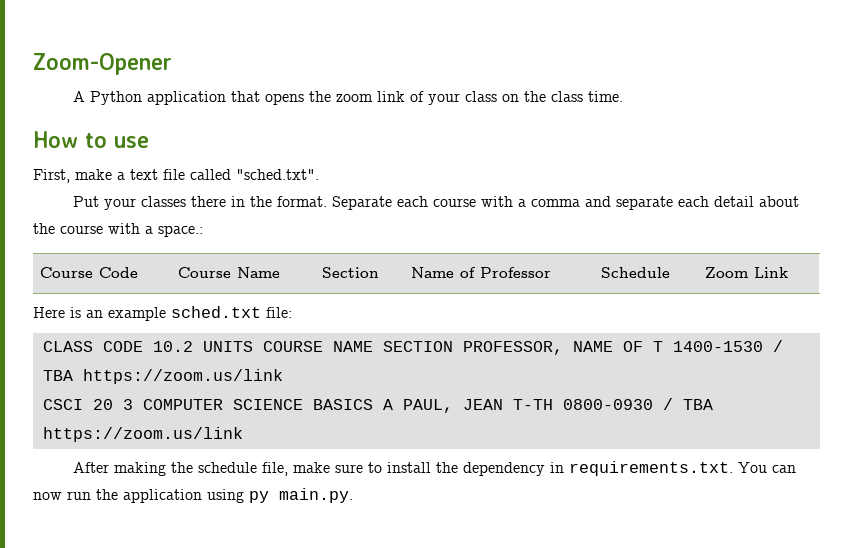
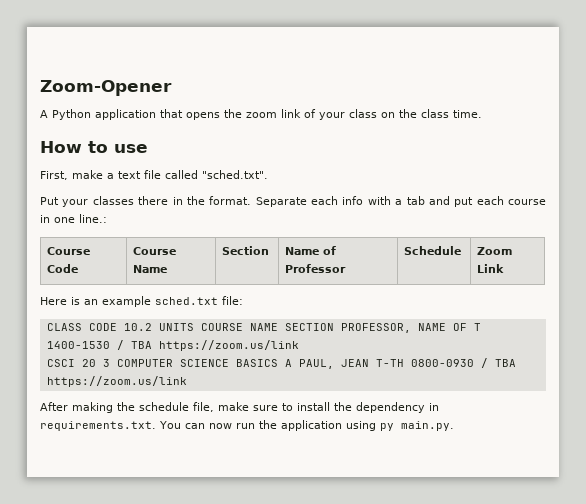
[432,196,799,210] [33,223,203,237] course with a comma and separate each detail about the course with a space.: -> [342,196,546,207] [40,214,107,223] info with a tab and put each course in one line.:

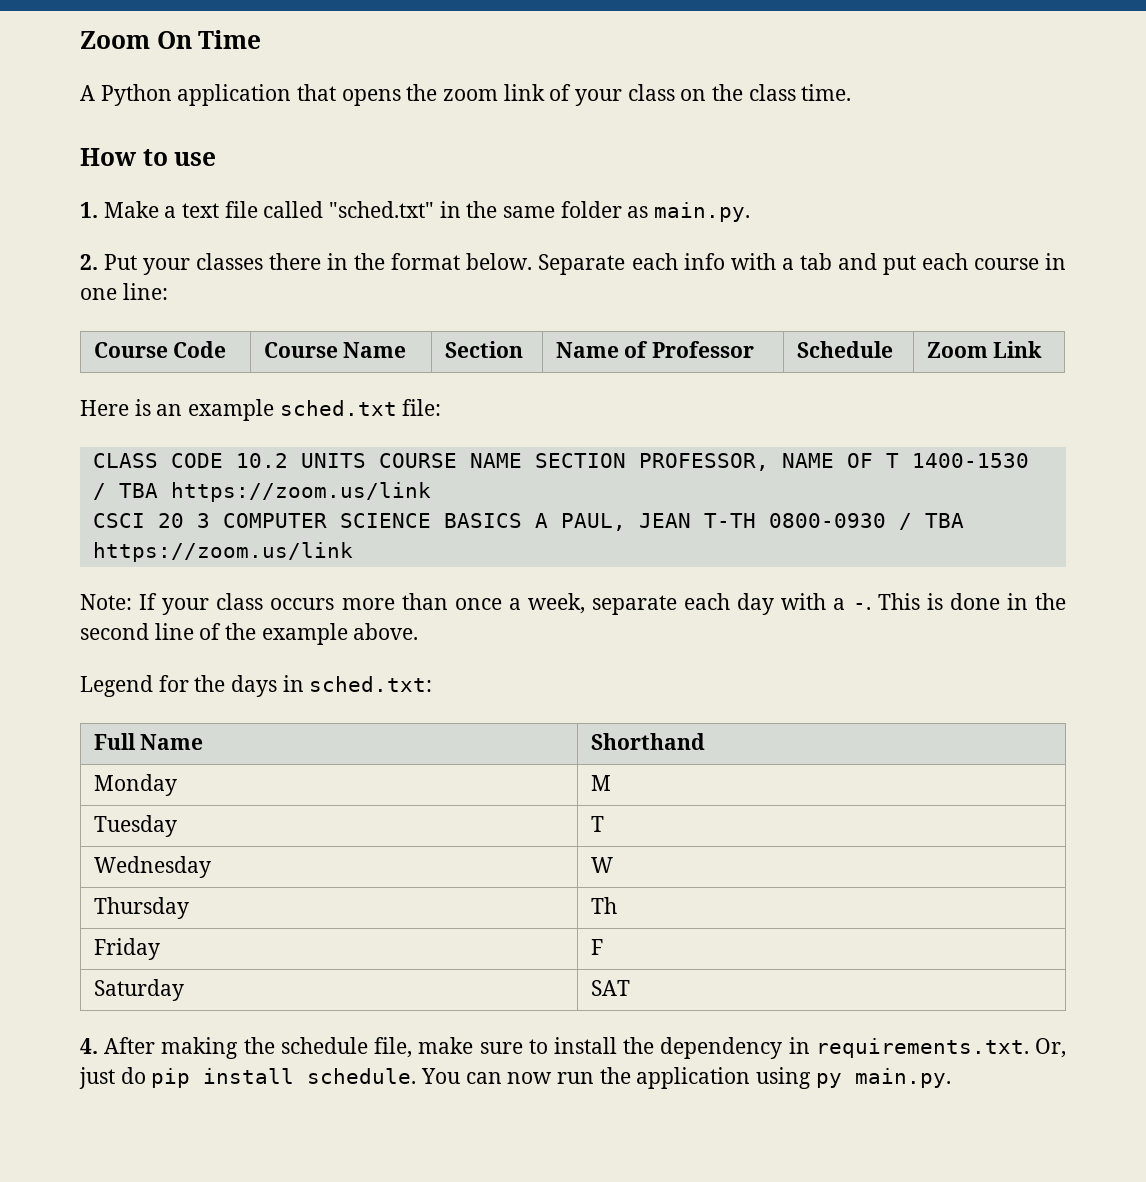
[40,80,172,96] Zoom-Opener -> [80,30,262,49] Zoom On Time
[40,170,103,180] First, make -> [80,201,159,218] 1. Make
[202,170,268,179] "sched.txt". // -> [329,201,751,222] [80,254,98,270] "sched.txt" in the same folder as main.py. // 2.
[209,196,252,205] format. -> [391,253,533,270] format below.
[79,214,107,223] line.: -> [122,283,168,300] line:
(187, 381) none -> [80,593,1067,615] [80,623,419,645] [80,675,433,697] [93,733,204,750] [590,733,705,750] [93,774,177,796] [590,775,611,791] [93,815,177,837] [590,816,604,832] [93,856,211,878] [590,857,613,873] [93,897,189,919] [590,897,617,914] [93,938,160,960] [590,939,603,955] [93,979,184,1001] [590,980,630,996] [80,1038,98,1054] Note: If your class occurs more than once a week, separate each day with a -. This is done in the second line of the example above. // Legend for the days in sched.txt: // Full Name | Shorthand // Monday | M // Tuesday | T // Wednesday | W // Thursday | Th // Friday | F // Saturday | SAT // 4.
(156, 426) none -> [1035,1038,1066,1058] [79,1067,417,1089] Or, just do pip install schedule.

